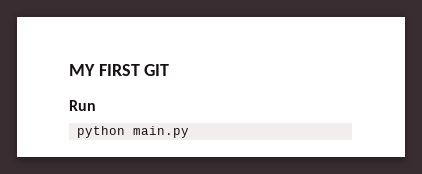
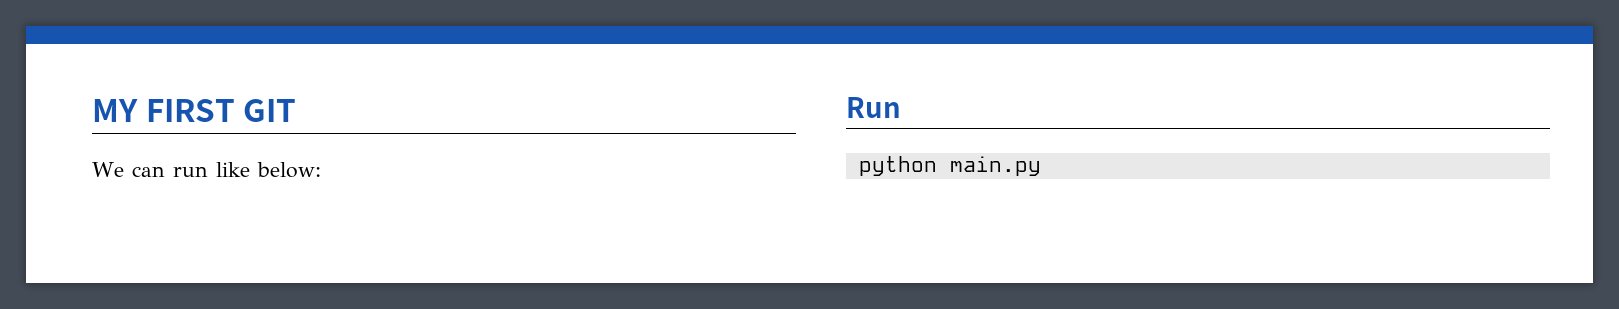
(170, 70) none -> [92,162,321,178] // We can run like below:

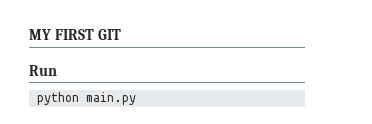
[92,162,321,178] // We can run like below: -> (122, 34) none

